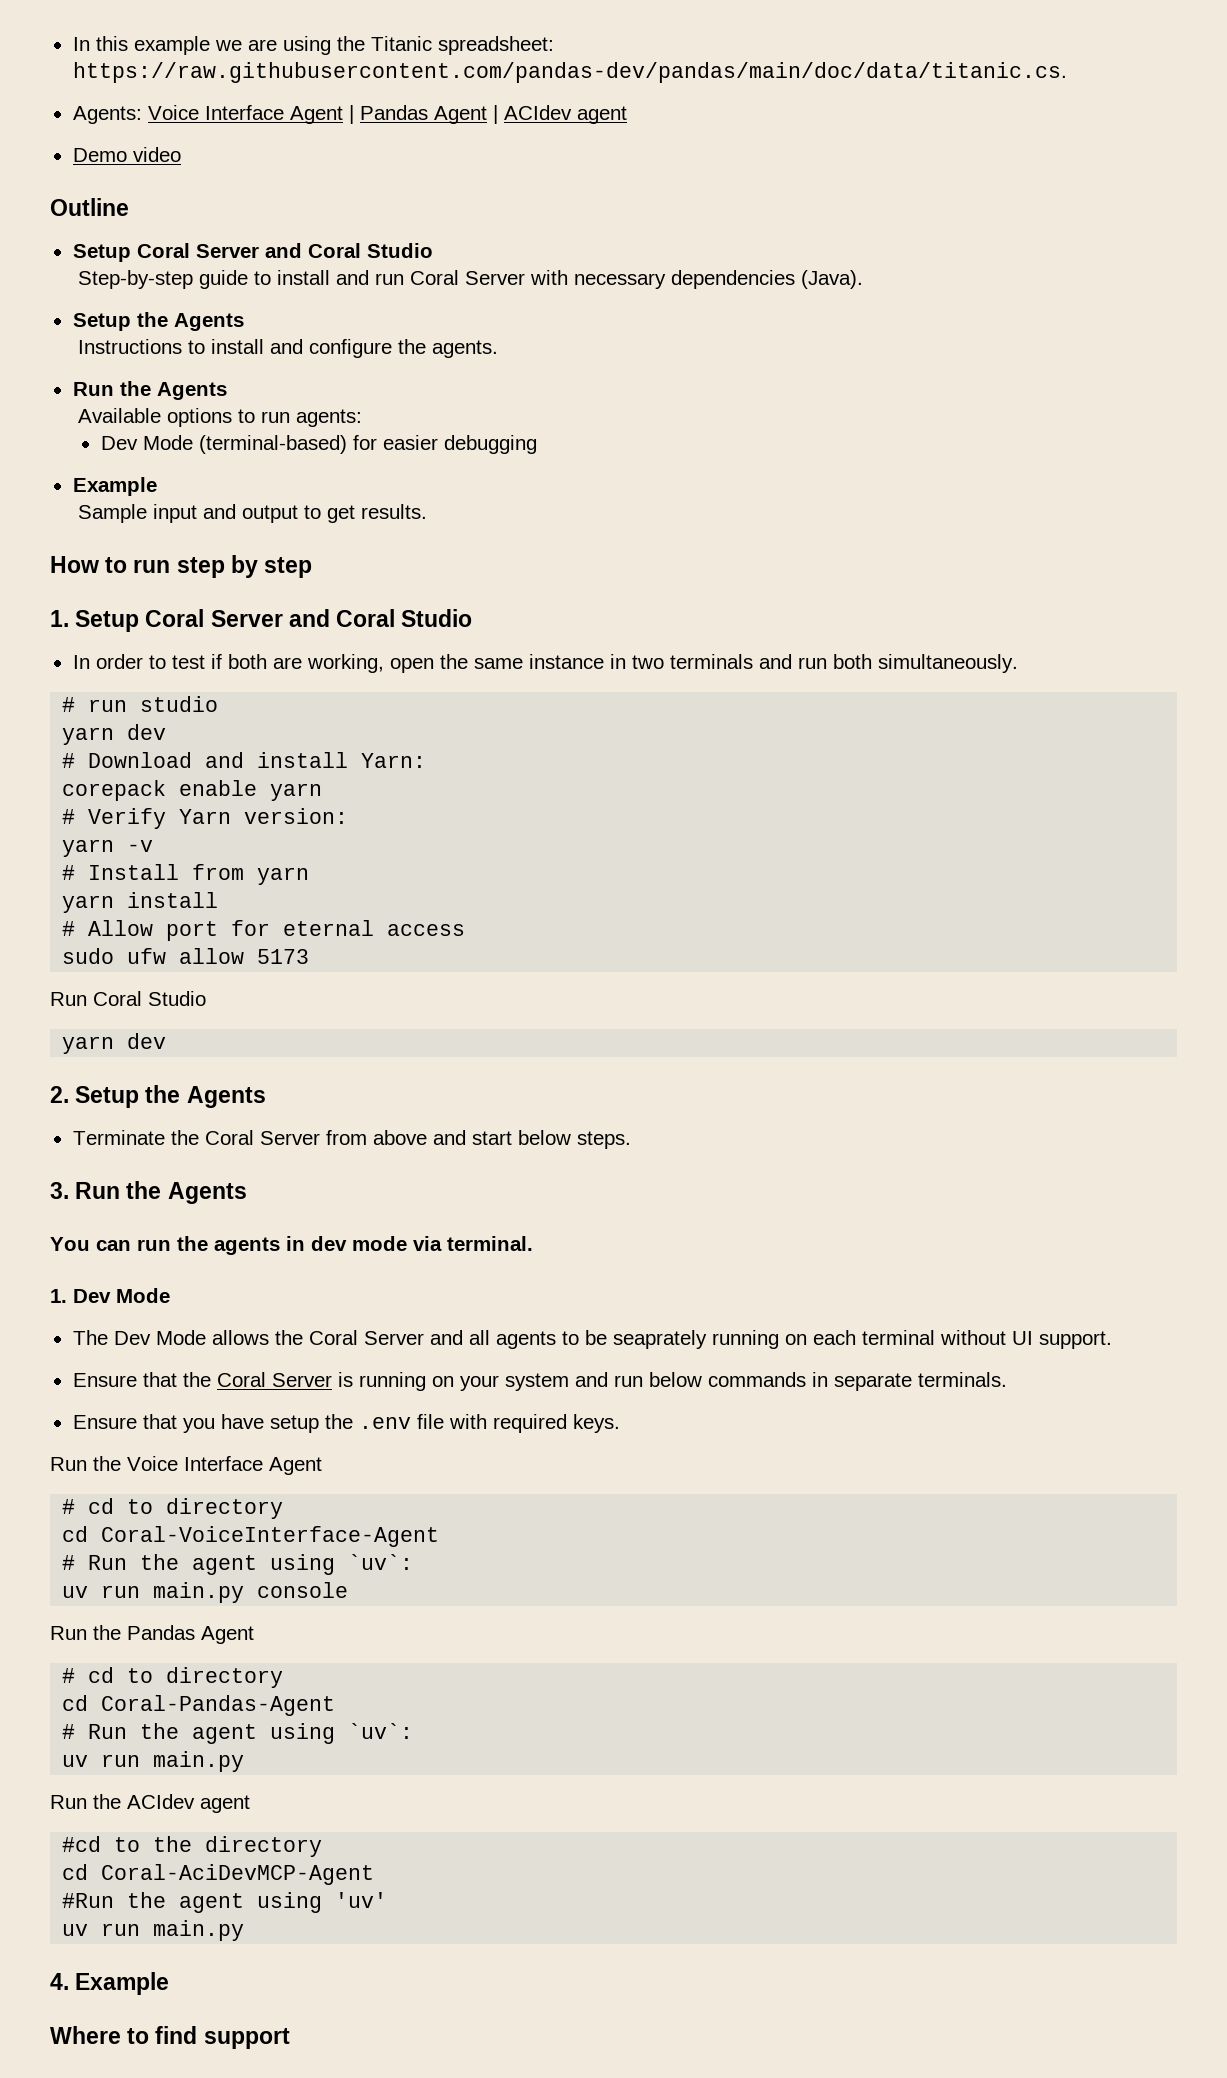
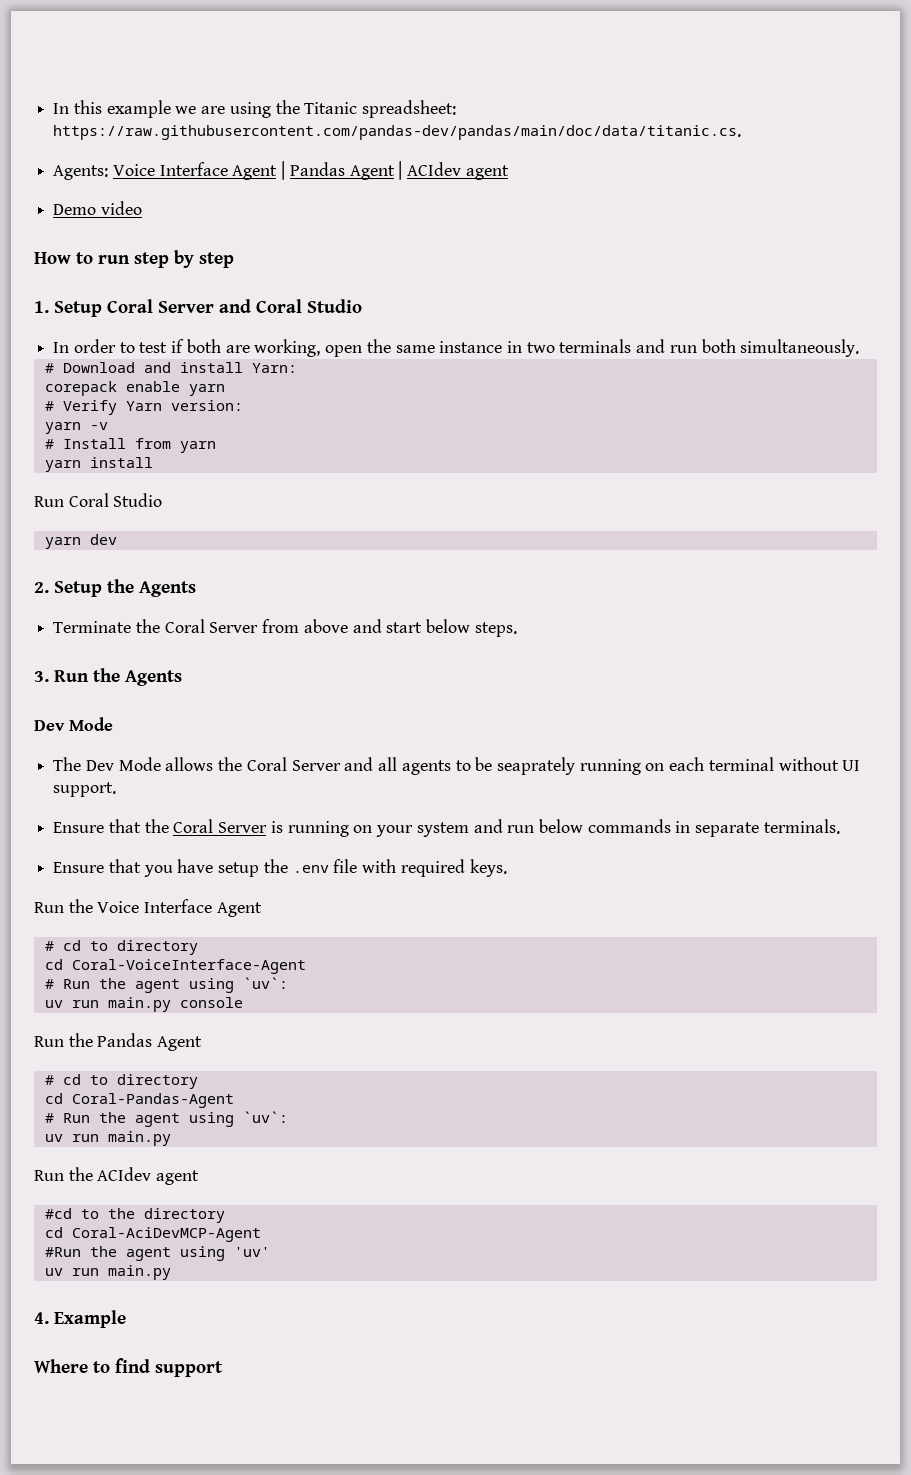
[50,198,129,216] [72,243,433,262] [78,270,864,289] [72,312,244,331] [78,339,499,358] [72,381,227,400] [78,408,363,427] [100,435,537,454] [72,477,157,496] [78,504,428,523] // Outline // Setup Coral Server and Coral Studio // Step-by-step guide to install and run Coral Server with necessary dependencies (Java). // Setup the Agents // Instructions to install and configure the agents. // Run the Agents // Available options to run agents: // Dev Mode (terminal-based) for easier debugging // Example // Sample input and output to get results. -> (142, 208) none
[62,696,219,712] [62,724,167,745] // # run studio // yarn dev -> (860, 348) none
[62,920,466,941] [62,948,310,964] // # Allow port for eternal access // sudo ufw allow 5173 -> (153, 462) none
[50,1236,533,1255] [50,1289,67,1303] You can run the agents in dev mode via terminal. // 1. -> (182, 678) none

